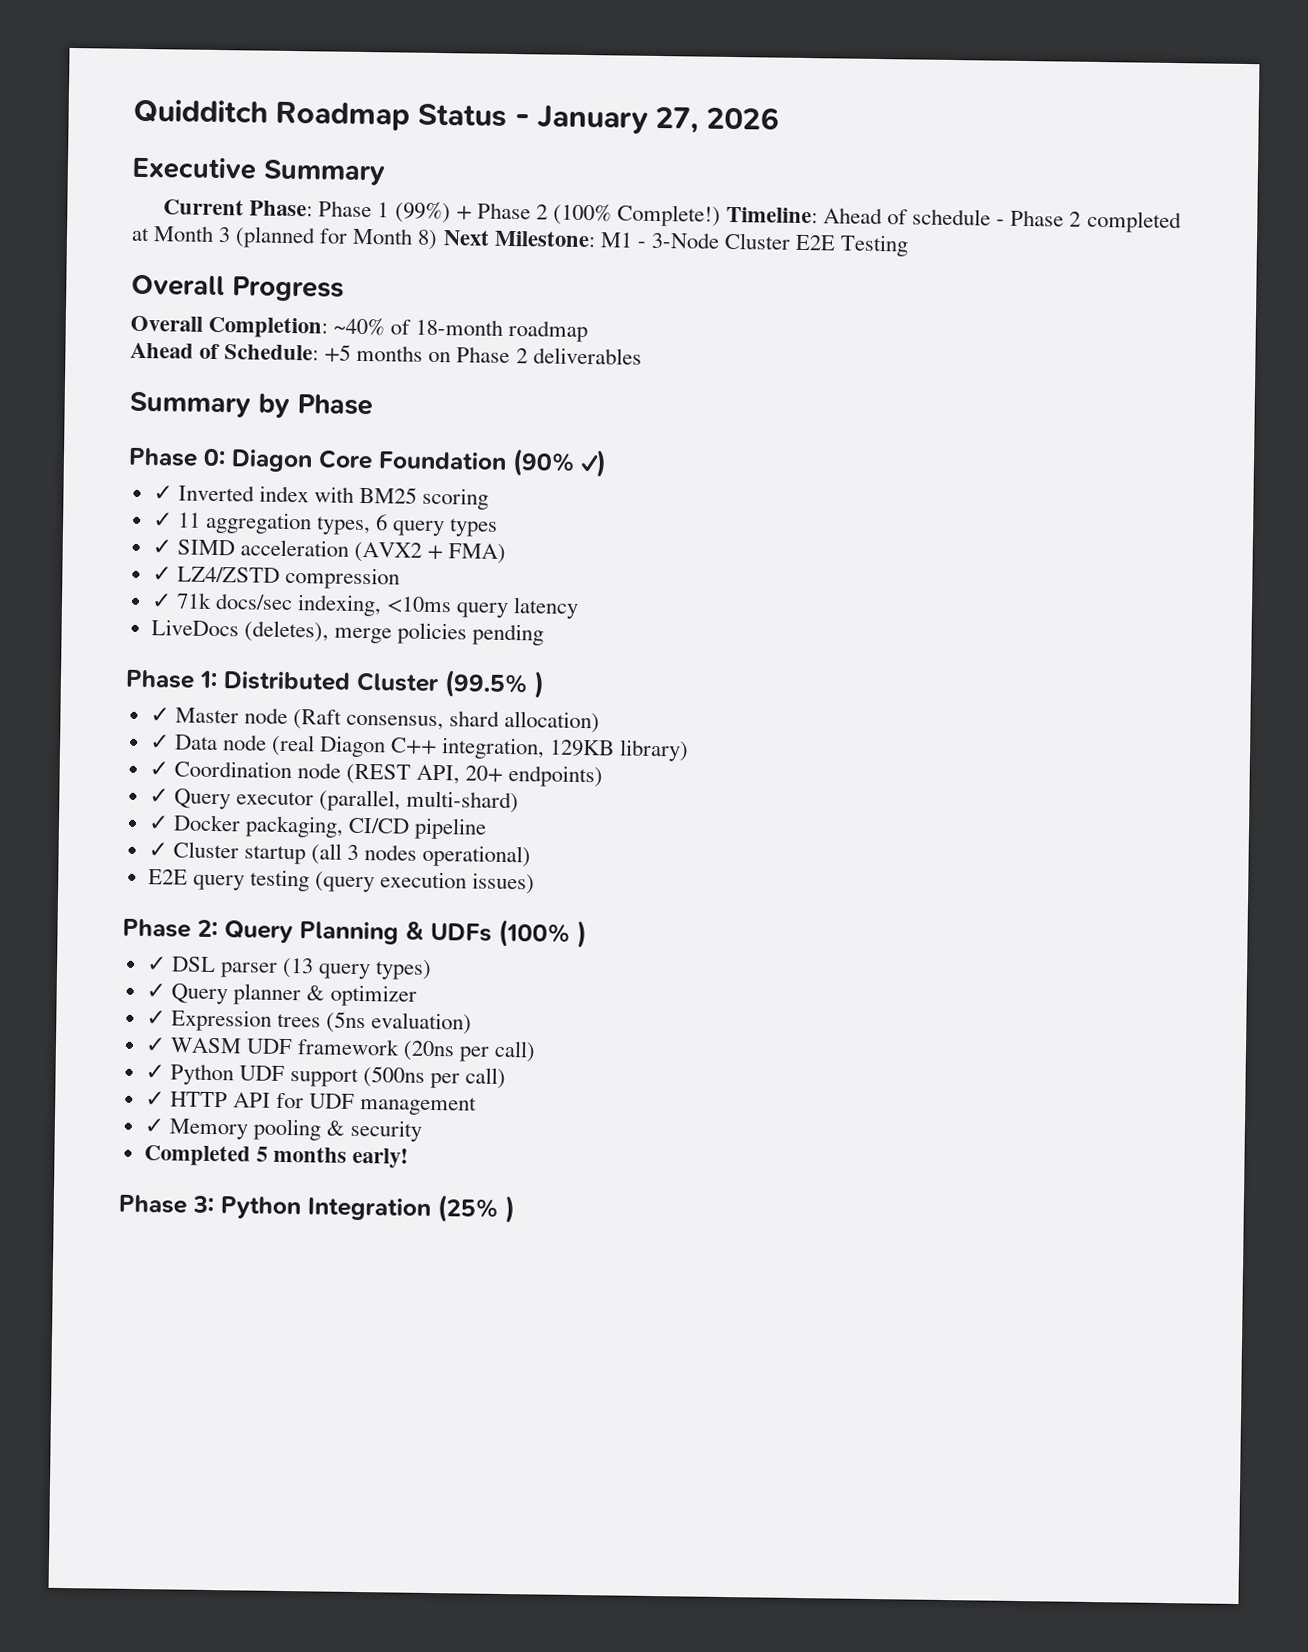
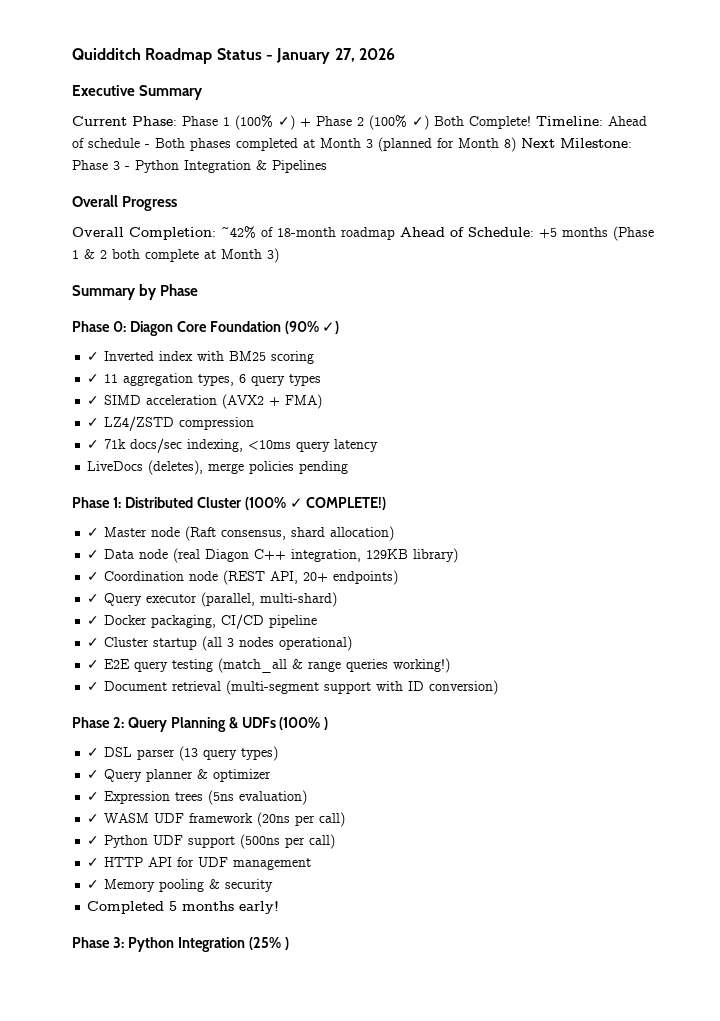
[394,201,451,224] (99%) -> [235,115,295,130] (100% ✓)
[616,204,721,227] Complete!) -> [412,115,531,130] ✓) Both Complete!
[1010,209,1082,227] Phase 2 -> [155,138,231,151] Both phases
[599,231,910,257] M1 - 3-Node Cluster E2E Testing -> [72,160,327,173] Phase 3 - Python Integration & Pipelines
[333,317,386,336] ~40% -> [221,226,256,239] ~42%
(589, 331) // -> (395, 233) none
[428,346,642,365] on Phase 2 deliverables -> [613,226,654,241] [72,248,279,263] (Phase 1 & 2 both complete at Month 3)
[444,669,545,699] (99.5% ) -> [244,497,387,510] (100% ✓ COMPLETE!)
(532, 856) none -> [87,660,100,669] ✓
[314,871,536,895] (query execution issues) -> [218,658,451,673] [87,680,499,695] (match_all & range queries working!) // ✓ Document retrieval (multi-segment support with ID conversion)

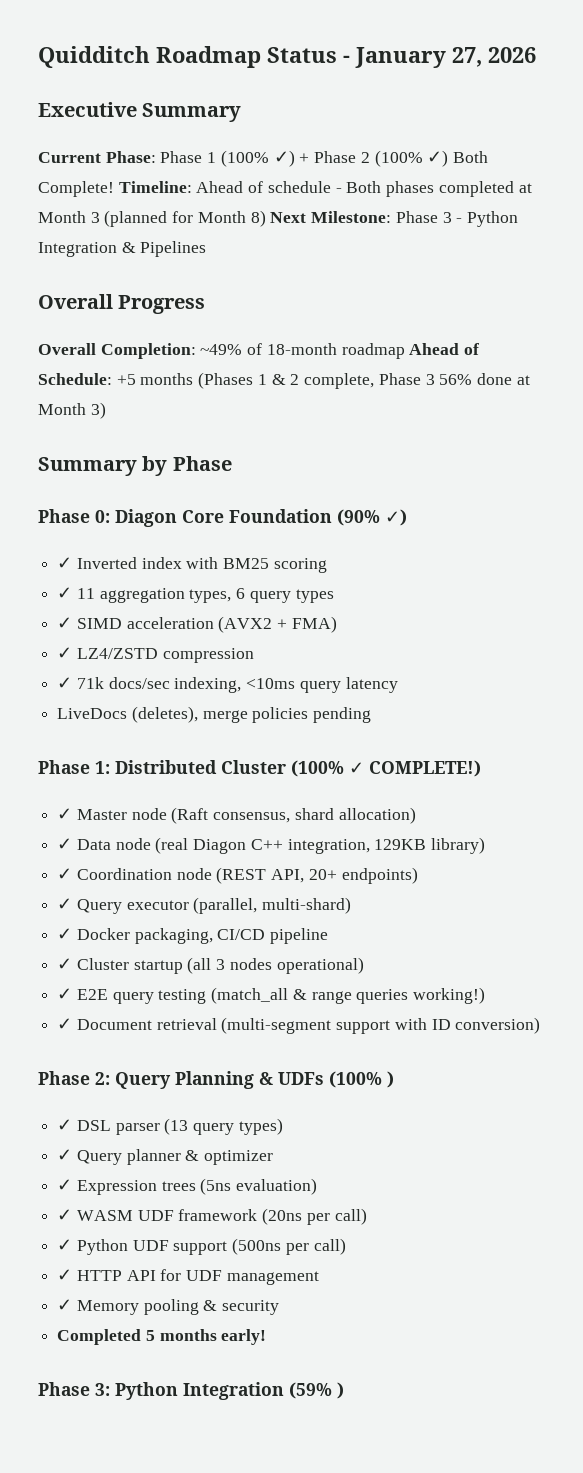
[221,226,256,239] ~42% -> [200,344,243,355] ~49%
[613,226,654,241] (Phase -> [198,372,254,389] (Phases
[112,249,199,262] both complete -> [304,373,512,389] complete, Phase 3 56% done
[248,937,281,950] (25% -> [289,1382,332,1399] (59%

